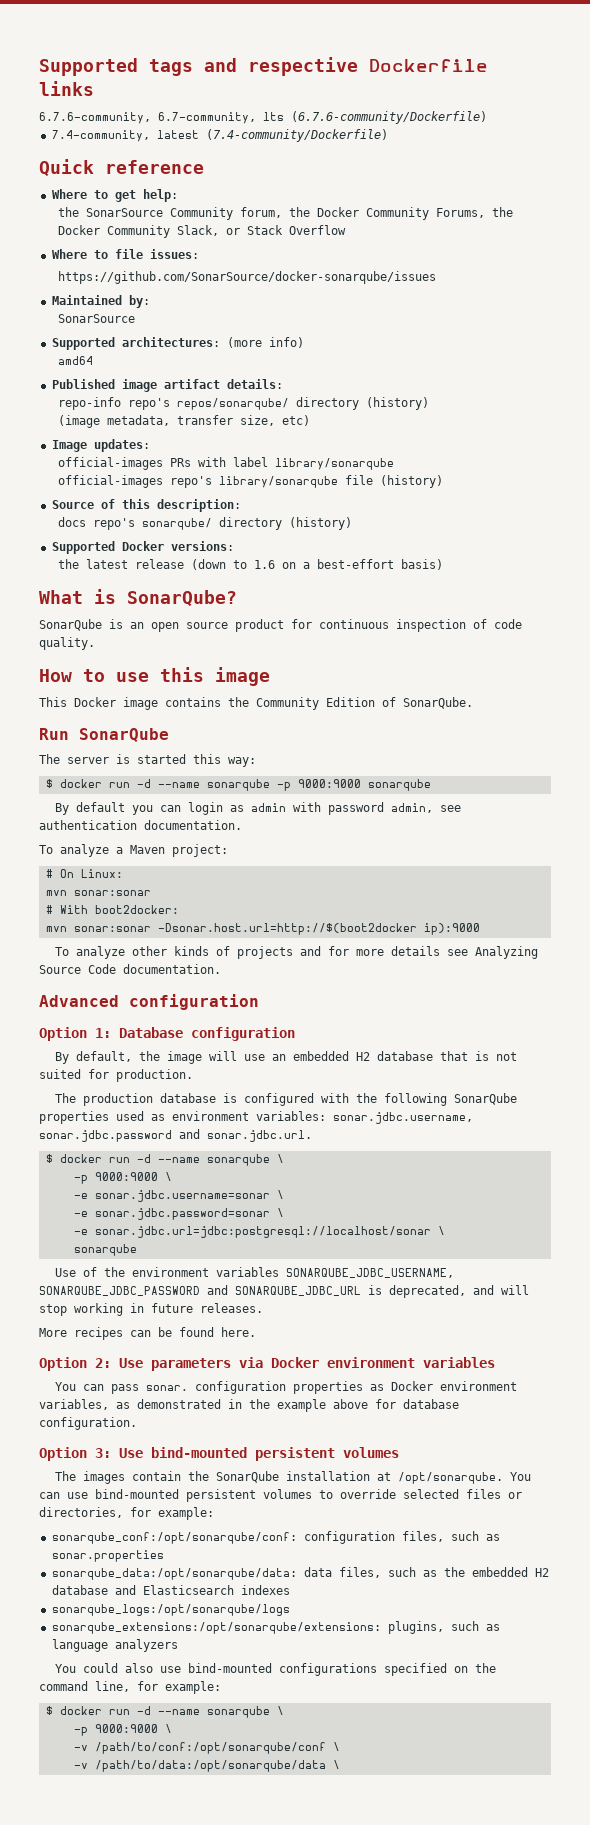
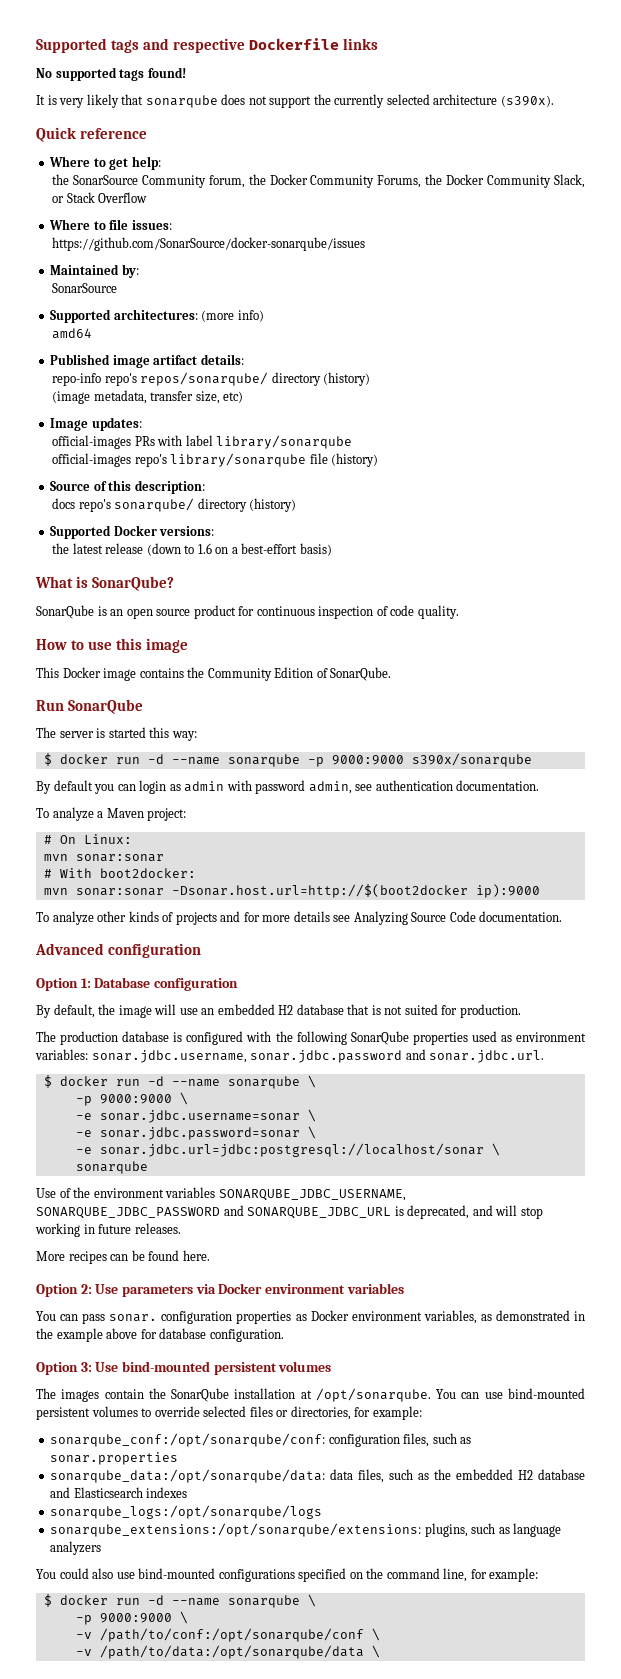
[39,111,487,124] [51,129,388,142] 6.7.6-community, 6.7-community, lts (6.7.6-community/Dockerfile) // 7.4-community, latest (7.4-community/Dockerfile) -> [36,67,186,81] [36,94,554,108] No supported tags found! // It is very likely that sonarqube does not support the currently selected architecture (s390x).
[367,779,431,791] sonarqube -> [411,753,532,767] s390x/sonarqube

